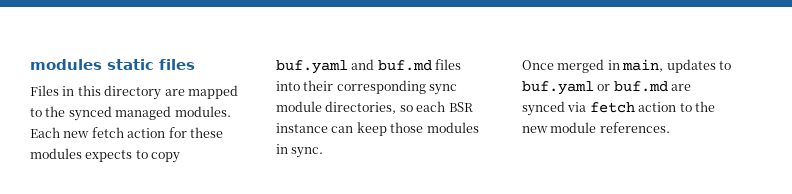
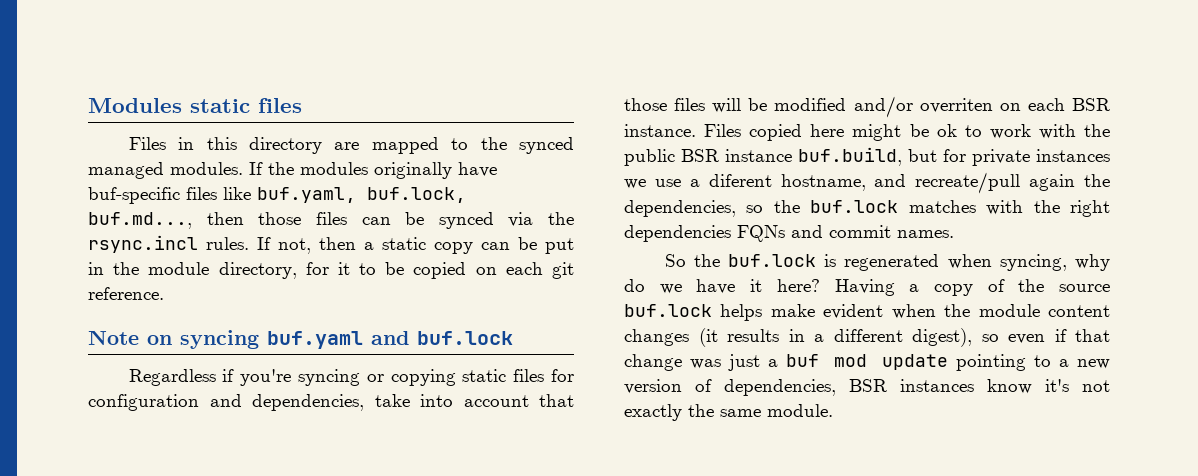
[30,59,102,70] modules -> [88,98,182,113] Modules
[30,127,223,138] [30,148,181,163] [276,59,462,74] [276,80,458,95] [276,101,473,114] [276,122,479,136] [276,144,324,158] [522,59,731,73] [522,81,692,95] [522,101,715,116] [522,122,670,133] Each new fetch action for these modules expects to copy buf.yaml and buf.md files into their corresponding sync module directories, so each BSR instance can keep those modules in sync. // Once merged in main, updates to buf.yaml or buf.md are synced via fetch action to the new module references. -> [249,162,497,179] [88,187,466,204] [88,212,574,229] [88,235,574,254] [88,262,574,279] [88,287,164,300] [88,330,513,349] [128,369,574,386] [88,394,574,411] [624,96,1110,118] [624,124,1110,141] [624,147,1110,166] [624,172,1110,194] [624,200,1110,217] [624,225,954,242] [664,254,1110,271] [624,279,1110,296] [624,304,1110,321] [624,328,1110,347] [624,354,1110,371] [624,379,1110,396] [624,404,833,421] If the modules originally have buf-specific files like buf.yaml, buf.lock, buf.md..., then those files can be synced via the rsync.incl rules. If not, then a static copy can be put in the module directory, for it to be copied on each git reference. // Note on syncing buf.yaml and buf.lock // Regardless if you're syncing or copying static files for configuration and dependencies, take into account that those files will be modified and/or overriten on each BSR instance. Files copied here might be ok to work with the public BSR instance buf.build, but for private instances we use a diferent hostname, and recreate/pull again the dependencies, so the buf.lock matches with the right dependencies FQNs and commit names. // So the buf.lock is regenerated when syncing, why do we have it here? Having a copy of the source buf.lock helps make evident when the module content changes (it results in a different digest), so even if that change was just a buf mod update pointing to a new version of dependencies, BSR instances know it's not exactly the same module.

